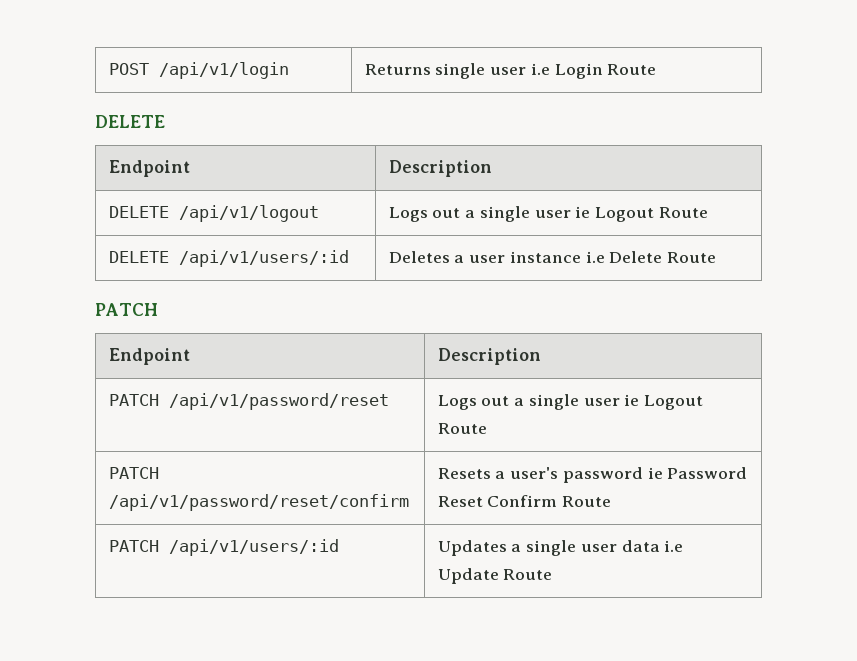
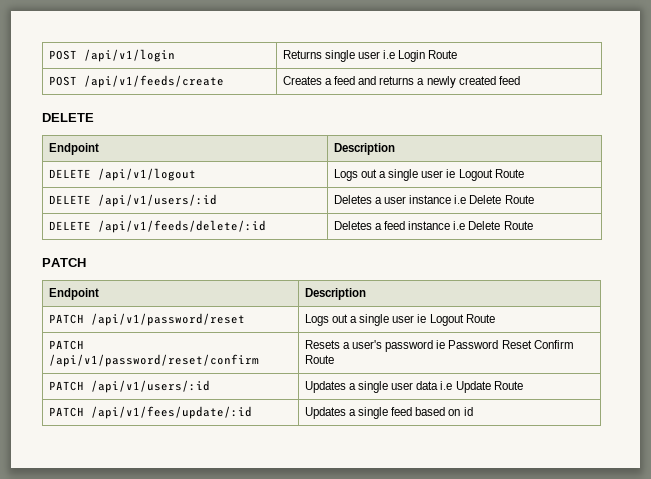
(657, 69) none -> [48,75,224,88] [282,76,520,88] // POST /api/v1/feeds/create | Creates a feed and returns a newly created feed
(717, 257) none -> [48,220,266,233] [333,221,533,230] // DELETE /api/v1/feeds/delete/:id | Deletes a feed instance i.e Delete Route
(553, 574) none -> [48,406,252,419] [304,407,473,419] // PATCH /api/v1/fees/update/:id | Updates a single feed based on id

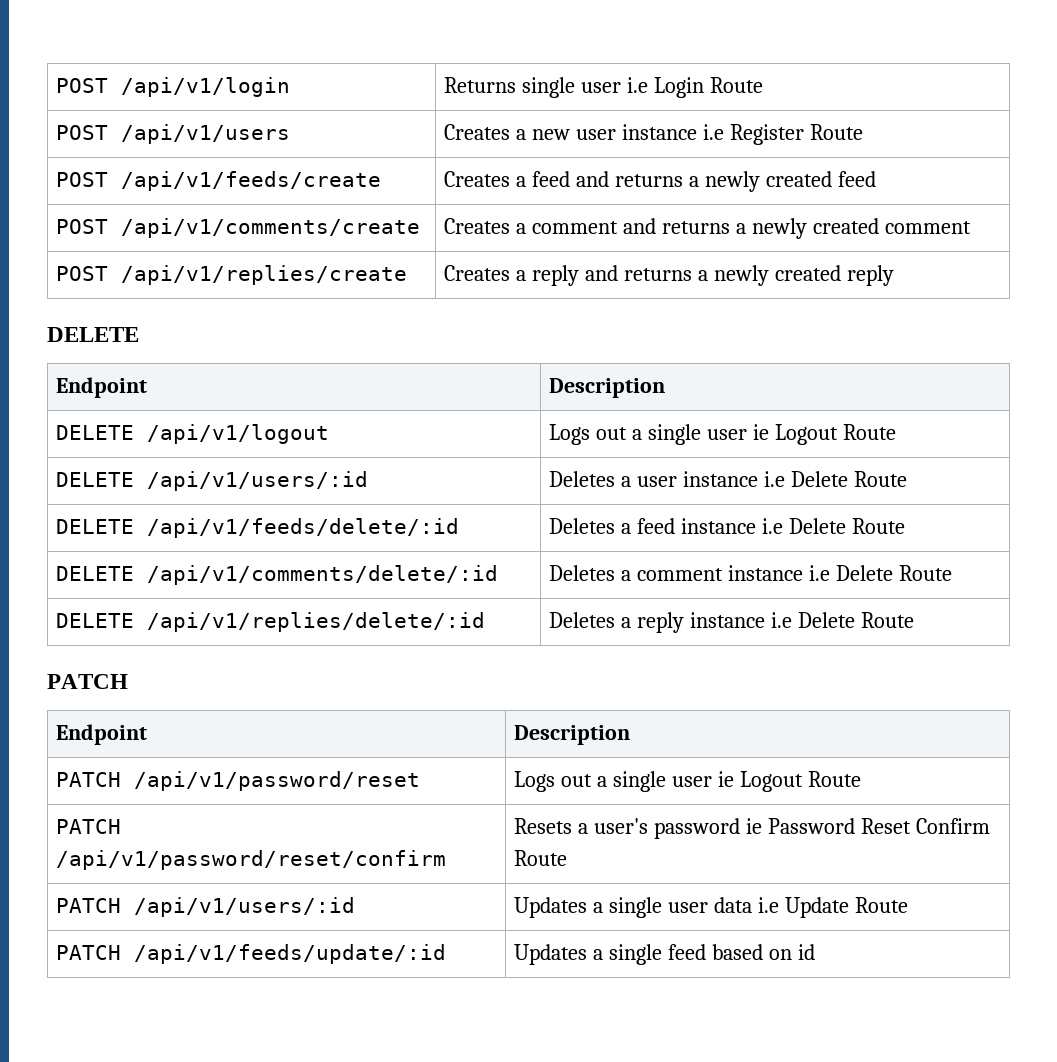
(458, 54) none -> [56,124,291,144] [444,124,863,145] // POST /api/v1/users | Creates a new user instance i.e Register Route
(520, 80) none -> [56,218,421,238] [444,218,971,239] [56,265,408,285] [444,265,894,286] // POST /api/v1/comments/create | Creates a comment and returns a newly created comment // POST /api/v1/replies/create | Creates a reply and returns a newly created reply
(533, 225) none -> [56,565,499,585] [549,565,952,581] [56,612,486,632] [549,612,914,633] // DELETE /api/v1/comments/delete/:id | Deletes a comment instance i.e Delete Route // DELETE /api/v1/replies/delete/:id | Deletes a reply instance i.e Delete Route
[90,406,252,419] /api/v1/fees/update/:id -> [134,944,447,964] /api/v1/feeds/update/:id

